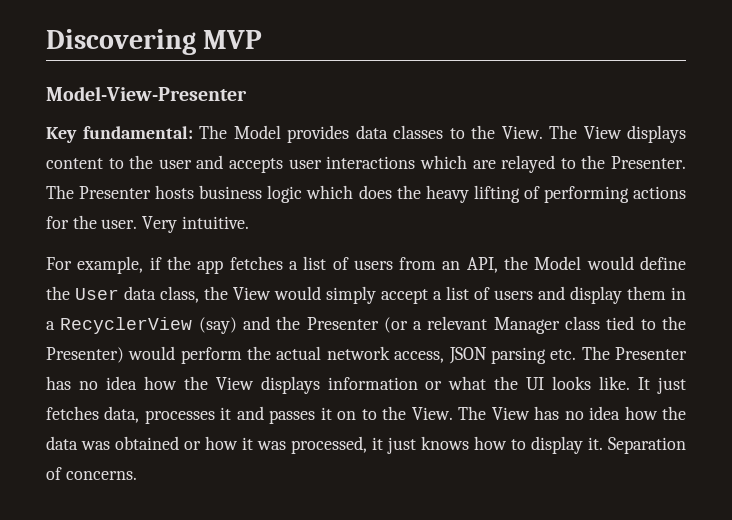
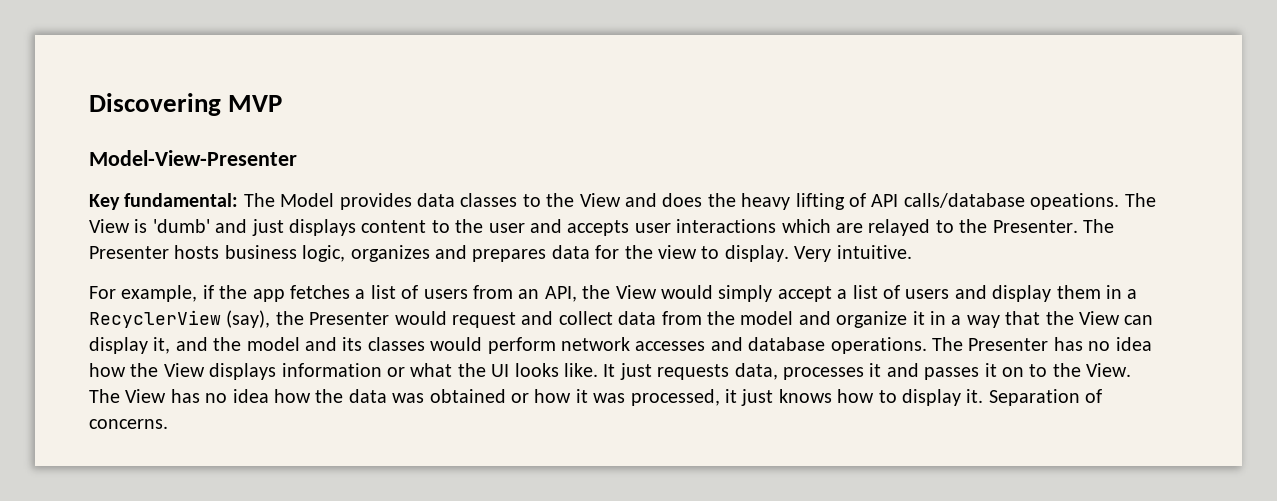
[501,125,622,139] View. The View -> [579,193,1156,210] [89,219,284,236] View and does the heavy lifting of API calls/database opeations. The View is 'dumb' and just
[267,185,686,203] [46,215,138,229] logic which does the heavy lifting of performing actions for the user. -> [302,245,789,262] logic, organizes and prepares data for the view to display.
[534,256,686,270] [46,286,228,303] Model would define the User data class, the -> (611, 292) none
[198,316,686,334] [46,346,577,364] (say) and the Presenter (or a relevant Manager class tied to the Presenter) would perform the actual network access, JSON parsing etc. -> [226,310,1154,328] [89,337,927,354] (say), the Presenter would request and collect data from the model and organize it in a way that the View can display it, and the model and its classes would perform network accesses and database operations.
[46,406,99,420] fetches -> [657,364,730,380] requests

